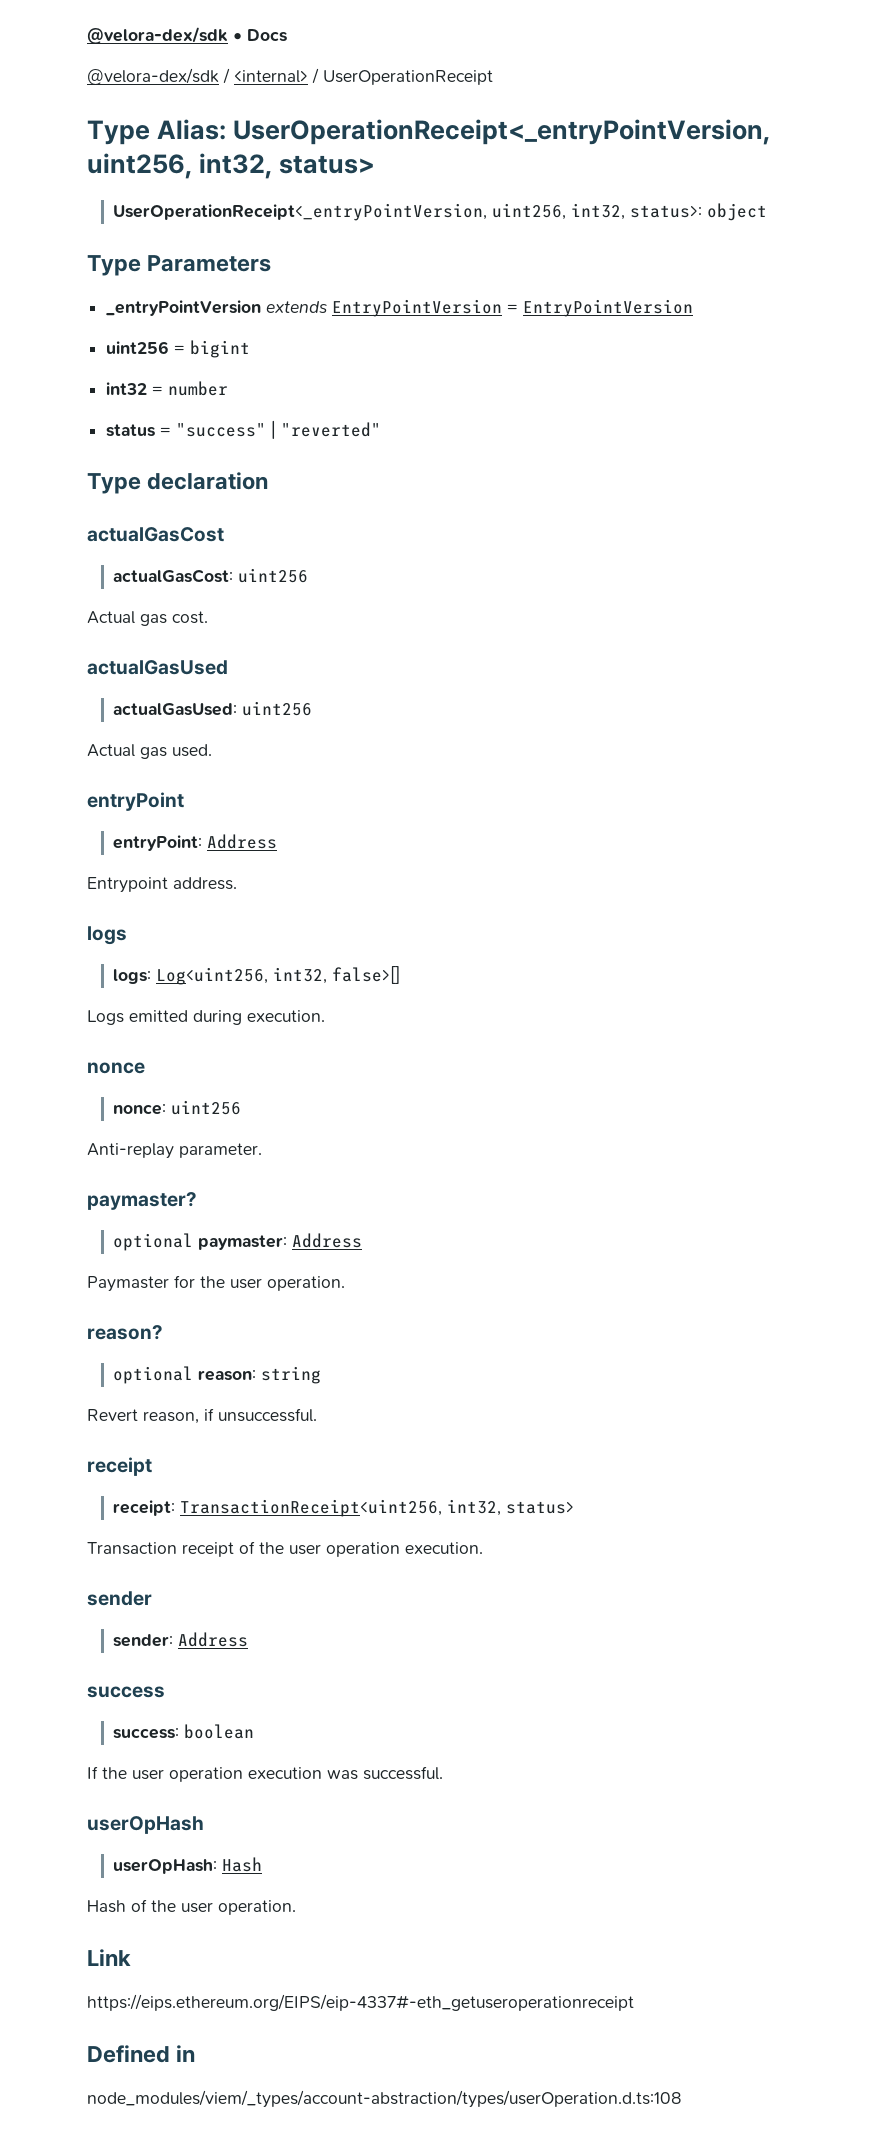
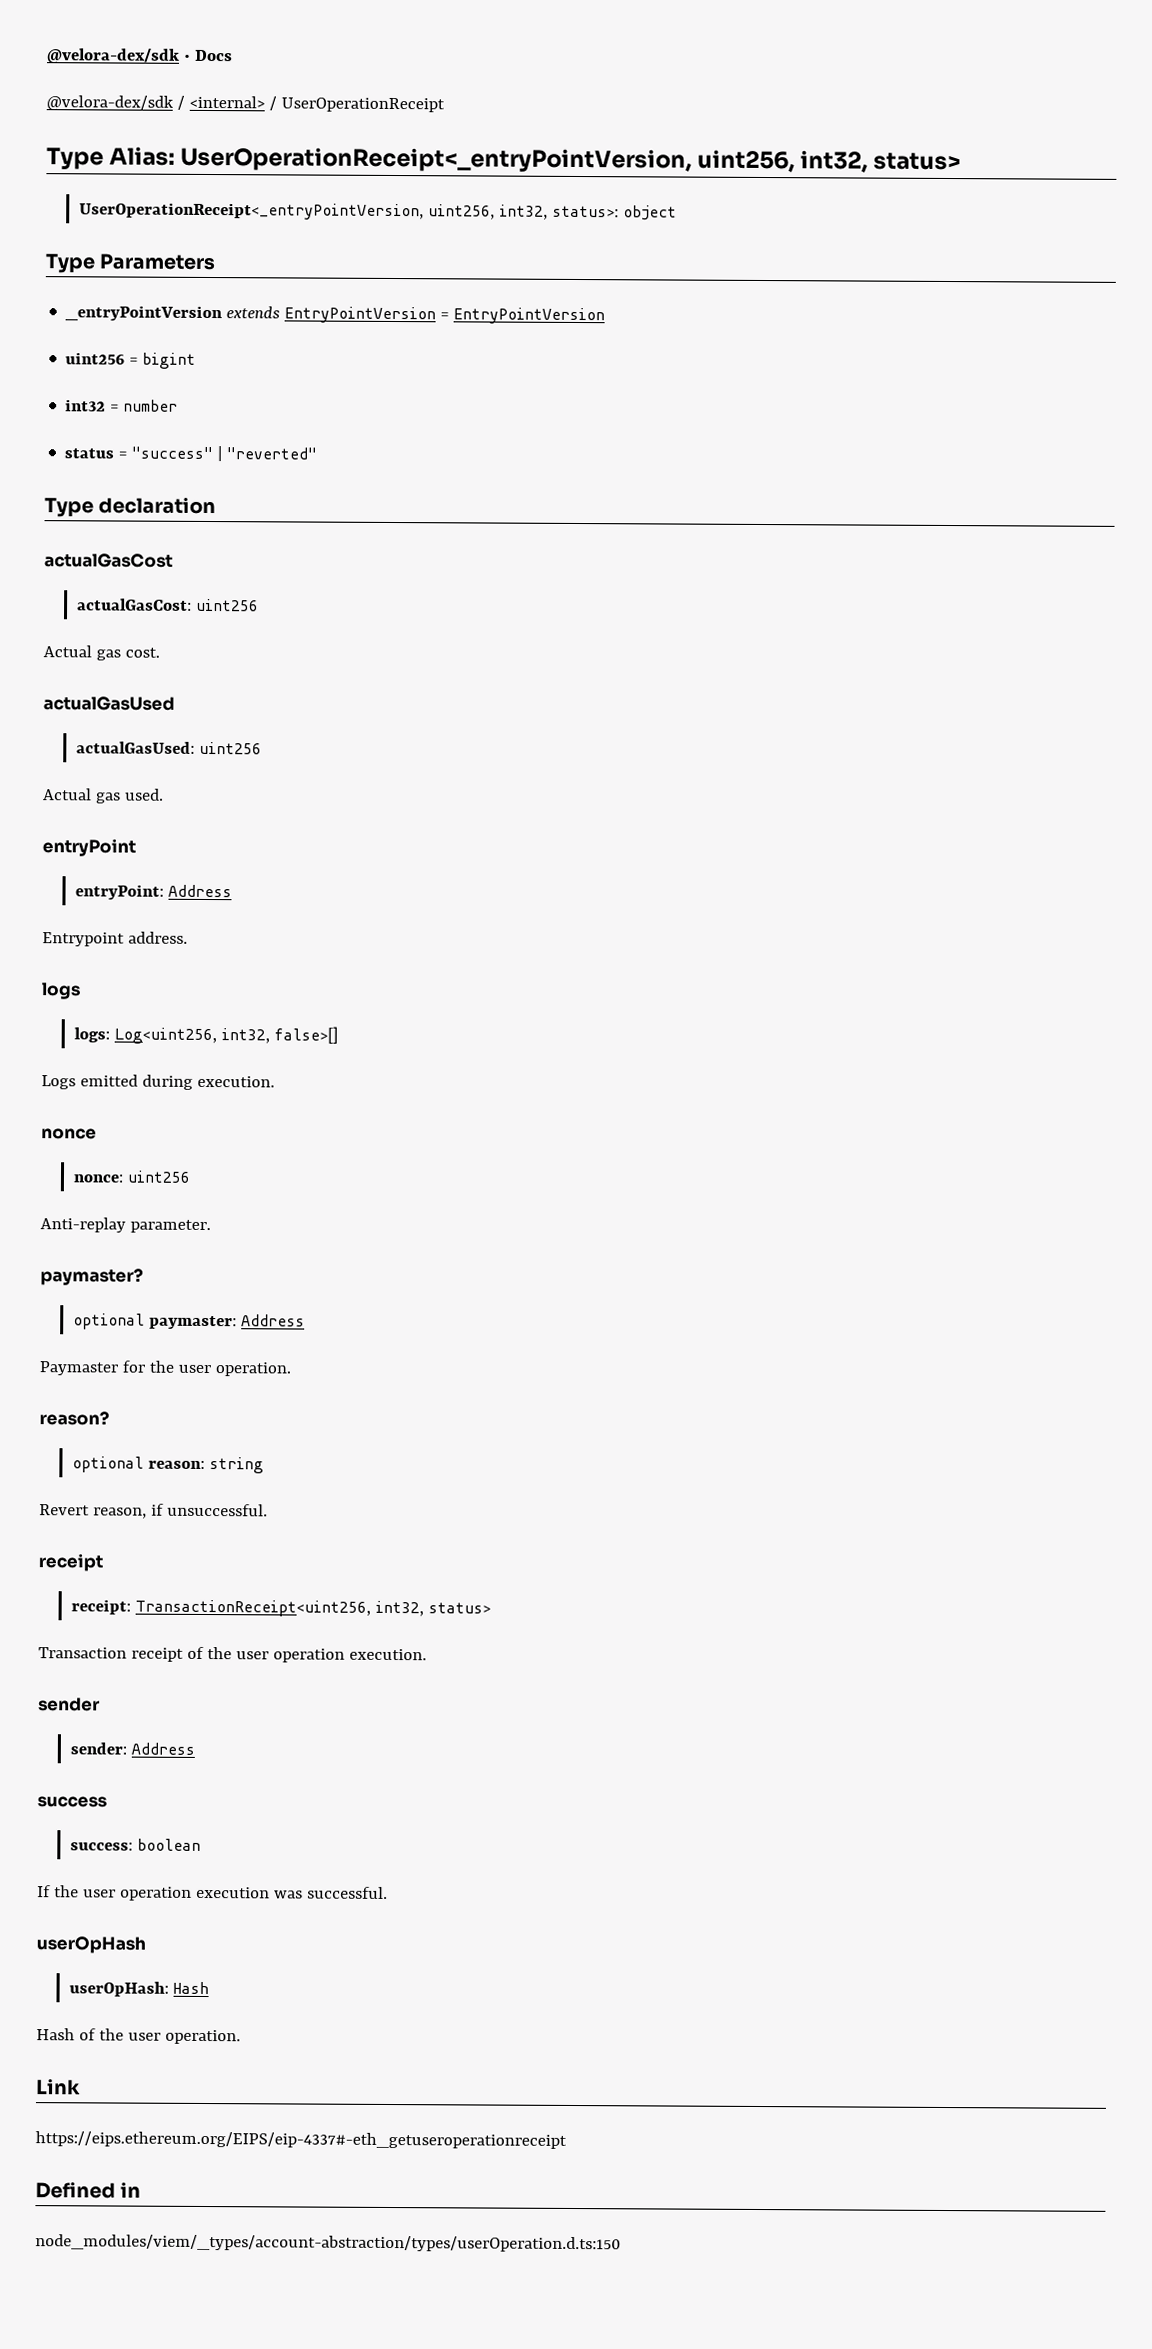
[87,2090,682,2108] node_modules/viem/_types/account-abstraction/types/userOperation.d.ts:108 -> [35,2234,621,2253] node_modules/viem/_types/account-abstraction/types/userOperation.d.ts:150

